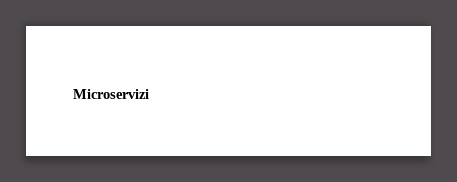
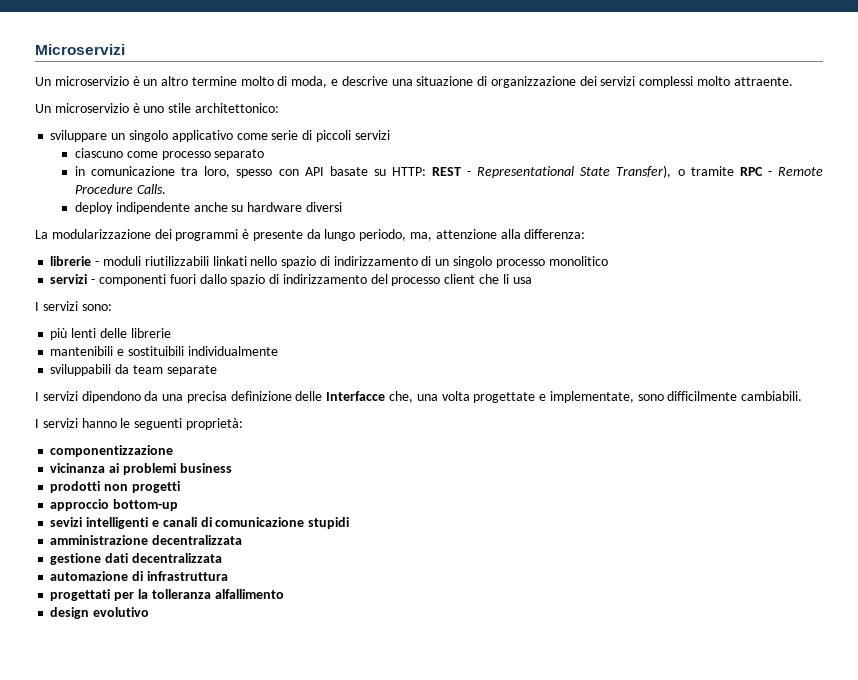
(149, 94) none -> [35,76,793,88] [35,103,279,113] [50,130,390,142] [75,148,265,160] [75,165,823,178] [75,184,166,194] [75,202,342,214] [35,229,586,241] [50,256,608,268] [50,274,532,286] [35,301,112,311] [50,328,171,340] [50,346,278,356] [50,364,217,376] [35,391,803,403] [35,418,243,430] [50,445,174,457] [50,463,232,475] [50,481,180,493] [50,499,179,511] [50,517,350,529] [50,535,243,545] [50,553,222,565] [50,571,228,581] [50,589,284,601] [50,607,150,619] // Un microservizio è un altro termine molto di moda, e descrive una situazione di organizzazione dei servizi complessi molto attraente. // Un microservizio è uno stile architettonico: // sviluppare un singolo applicativo come serie di piccoli servizi // ciascuno come processo separato // in comunicazione tra loro, spesso con API basate su HTTP: REST - Representational State Transfer), o tramite RPC - Remote Procedure Calls. // deploy indipendente anche su hardware diversi // La modularizzazione dei programmi è presente da lungo periodo, ma, attenzione alla differenza: // librerie - moduli riutilizzabili linkati nello spazio di indirizzamento di un singolo processo monolitico // servizi - componenti fuori dallo spazio di indirizzamento del processo client che li usa // I servizi sono: // più lenti delle librerie // mantenibili e sostituibili individualmente // sviluppabili da team separate // I servizi dipendono da una precisa definizione delle Interfacce che, una volta progettate e implementate, sono difficilmente cambiabili. // I servizi hanno le seguenti proprietà: // componentizzazione // vicinanza ai problemi business // prodotti non progetti // approccio bottom-up // sevizi intelligenti e canali di comunicazione stupidi // amministrazione decentralizzata // gestione dati decentralizzata // automazione di infrastruttura // progettati per la tolleranza alfallimento // design evolutivo

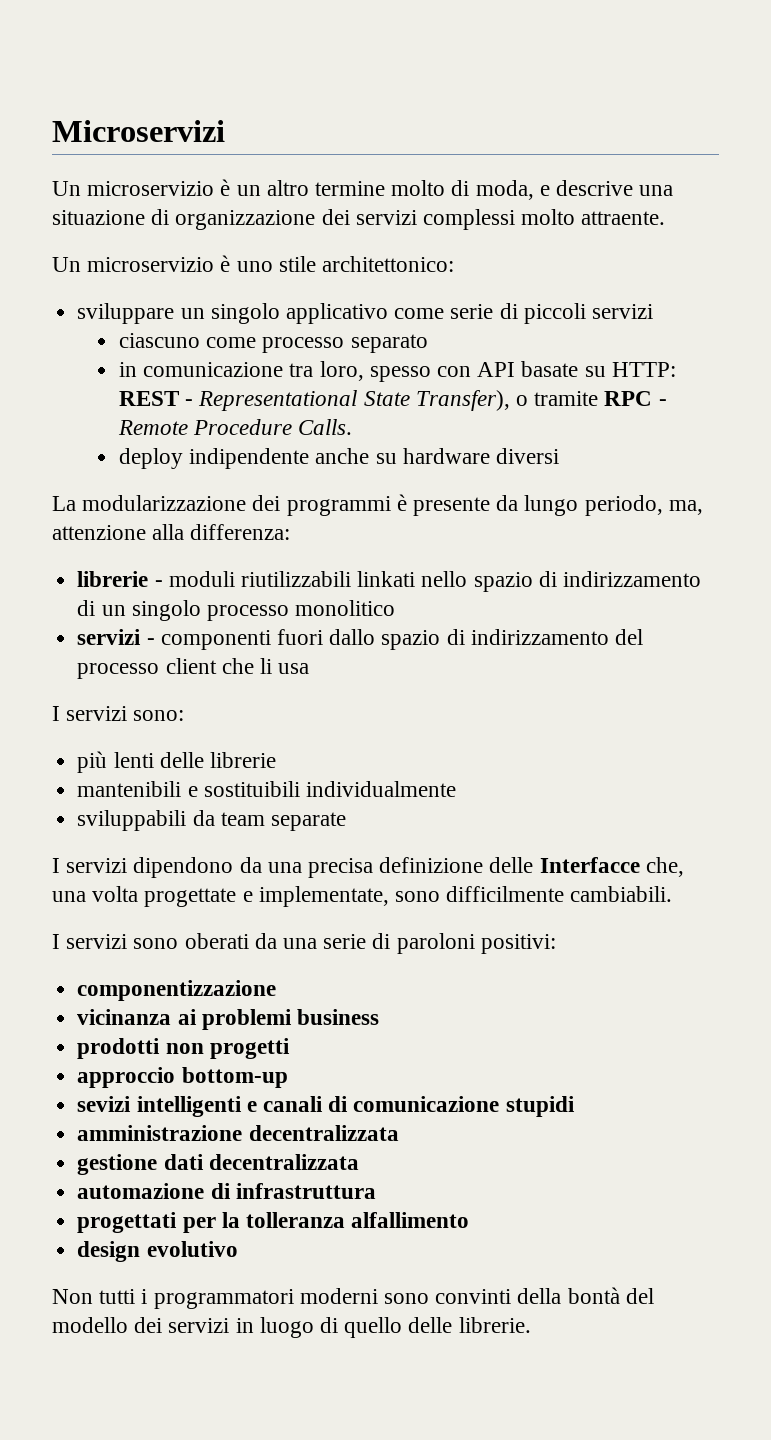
[81,418,243,430] hanno le seguenti proprietà: -> [133,933,556,954] sono oberati da una serie di paroloni positivi:
(150, 612) none -> [52,1287,654,1309] [52,1317,531,1338] // Non tutti i programmatori moderni sono convinti della bontà del modello dei servizi in luogo di quello delle librerie.

